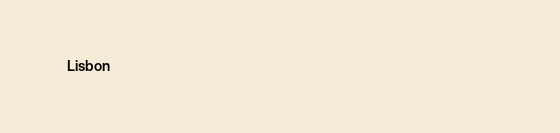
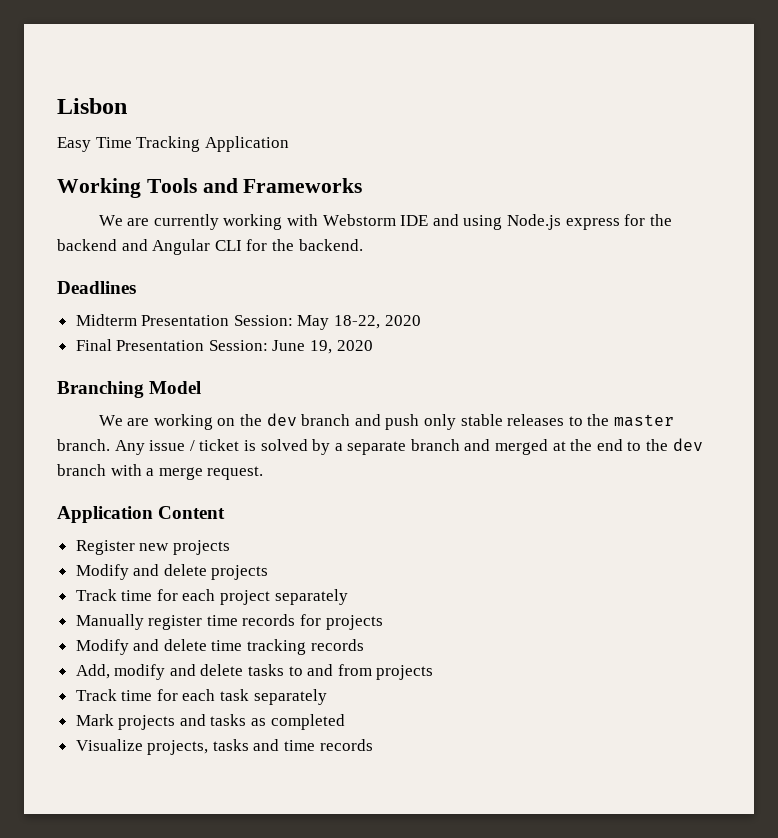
(110, 65) none -> [57,136,289,152] [57,178,363,198] [98,214,672,230] [57,239,363,255] [57,281,136,294] [75,314,421,330] [75,339,373,354] [57,381,202,398] [98,413,674,430] [57,438,703,455] [57,464,264,480] [57,506,226,523] [75,540,230,555] [75,564,269,580] [75,589,348,605] [75,614,383,630] [75,639,364,655] [75,664,434,680] [75,689,327,705] [75,714,345,730] [75,739,373,755] // Easy Time Tracking Application // Working Tools and Frameworks // We are currently working with Webstorm IDE and using Node.js express for the backend and Angular CLI for the backend. // Deadlines // Midterm Presentation Session: May 18-22, 2020 // Final Presentation Session: June 19, 2020 // Branching Model // We are working on the dev branch and push only stable releases to the master branch. Any issue / ticket is solved by a separate branch and merged at the end to the dev branch with a merge request. // Application Content // Register new projects // Modify and delete projects // Track time for each project separately // Manually register time records for projects // Modify and delete time tracking records // Add, modify and delete tasks to and from projects // Track time for each task separately // Mark projects and tasks as completed // Visualize projects, tasks and time records

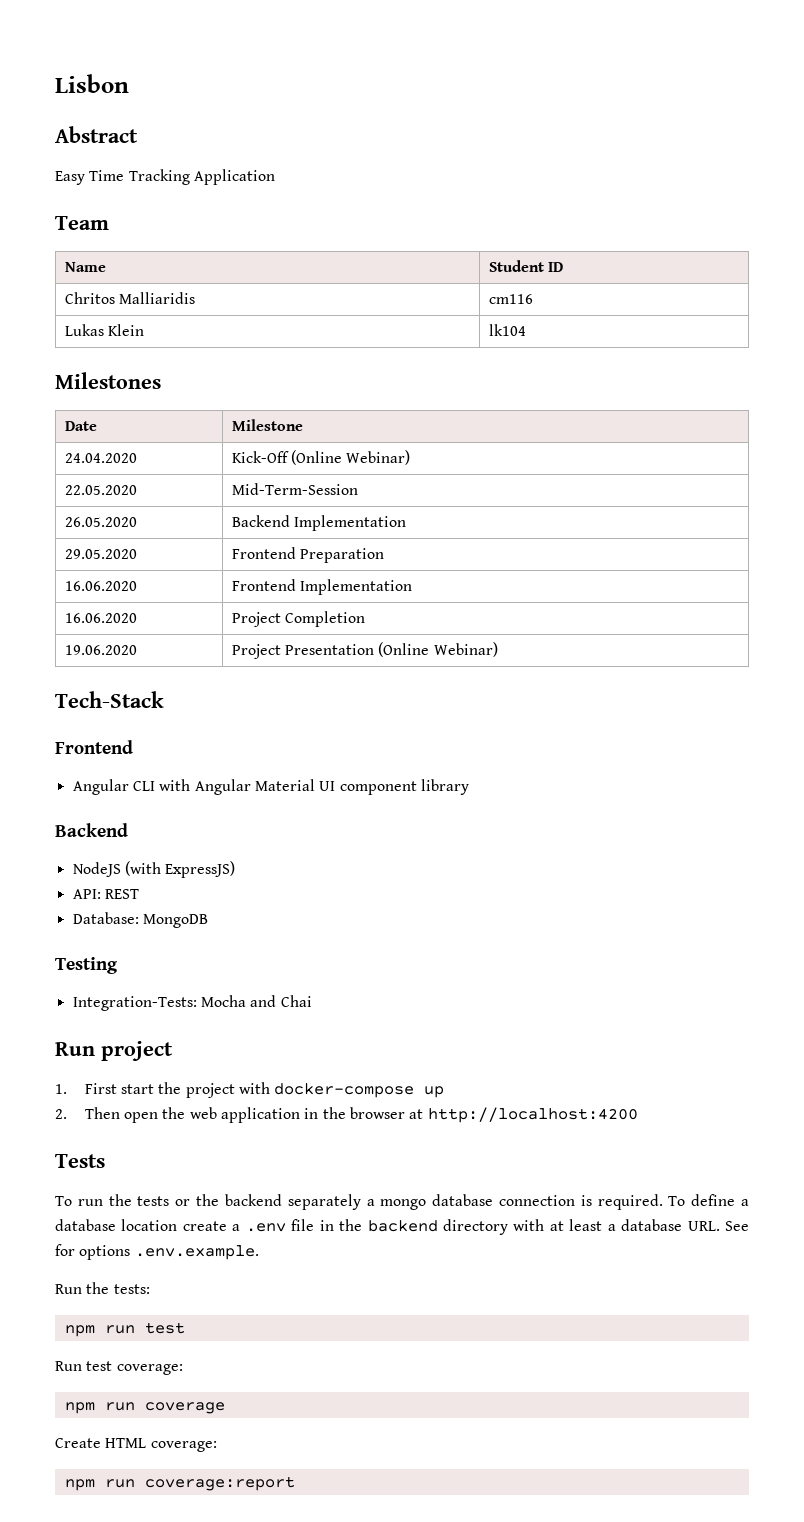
(127, 106) none -> [55,126,138,143] // Abstract
[57,178,363,198] [98,214,672,230] [57,239,363,255] [57,281,136,294] [75,314,421,330] [75,339,373,354] [57,381,202,398] [98,413,674,430] [57,438,703,455] [57,464,264,480] [57,506,226,523] [75,540,230,555] [75,564,269,580] [75,589,348,605] [75,614,383,630] [75,639,364,655] [75,664,434,680] [75,689,327,705] [75,714,345,730] [75,739,373,755] Working Tools and Frameworks // We are currently working with Webstorm IDE and using Node.js express for the backend and Angular CLI for the backend. // Deadlines // Midterm Presentation Session: May 18-22, 2020 // Final Presentation Session: June 19, 2020 // Branching Model // We are working on the dev branch and push only stable releases to the master branch. Any issue / ticket is solved by a separate branch and merged at the end to the dev branch with a merge request. // Application Content // Register new projects // Modify and delete projects // Track time for each project separately // Manually register time records for projects // Modify and delete time tracking records // Add, modify and delete tasks to and from projects // Track time for each task separately // Mark projects and tasks as completed // Visualize projects, tasks and time records -> [55,216,109,230] [64,262,106,272] [488,260,564,272] [64,292,196,304] [488,294,533,304] [64,324,145,336] [488,324,526,336] [55,372,161,389] [64,421,97,431] [231,419,303,431] [64,453,137,463] [231,450,411,465] [64,485,137,495] [231,483,358,495] [64,517,137,527] [231,515,407,531] [64,549,137,559] [231,547,385,563] [64,581,137,591] [231,579,413,595] [64,613,137,623] [231,611,366,627] [64,645,137,655] [231,642,498,659] [55,691,164,708] [55,740,133,754] [72,779,469,795] [55,823,128,837] [72,861,236,878] [72,889,139,899] [72,912,208,928] [55,957,118,974] [72,995,312,1011] [55,1041,173,1061] [55,1082,445,1098] [55,1107,638,1123] [55,1154,105,1168] [55,1194,749,1210] [55,1219,749,1235] [55,1244,259,1260] [55,1282,150,1294] [64,1322,185,1337] [55,1361,183,1375] [64,1402,225,1414] [55,1438,217,1452] [64,1476,295,1491] Team // Name | Student ID // Chritos Malliaridis | cm116 // Lukas Klein | lk104 // Milestones // Date | Milestone // 24.04.2020 | Kick-Off (Online Webinar) // 22.05.2020 | Mid-Term-Session // 26.05.2020 | Backend Implementation // 29.05.2020 | Frontend Preparation // 16.06.2020 | Frontend Implementation // 16.06.2020 | Project Completion // 19.06.2020 | Project Presentation (Online Webinar) // Tech-Stack // Frontend // Angular CLI with Angular Material UI component library // Backend // NodeJS (with ExpressJS) // API: REST // Database: MongoDB // Testing // Integration-Tests: Mocha and Chai // Run project // 1. First start the project with docker-compose up // 2. Then open the web application in the browser at http://localhost:4200 // Tests // To run the tests or the backend separately a mongo database connection is required. To define a database location create a .env file in the backend directory with at least a database URL. See for options .env.example. // Run the tests: // npm run test // Run test coverage: // npm run coverage // Create HTML coverage: // npm run coverage:report

